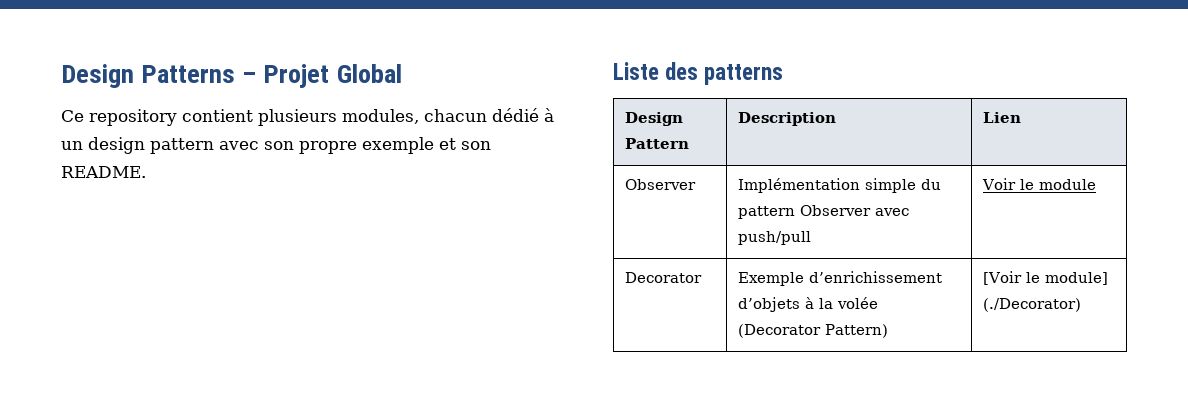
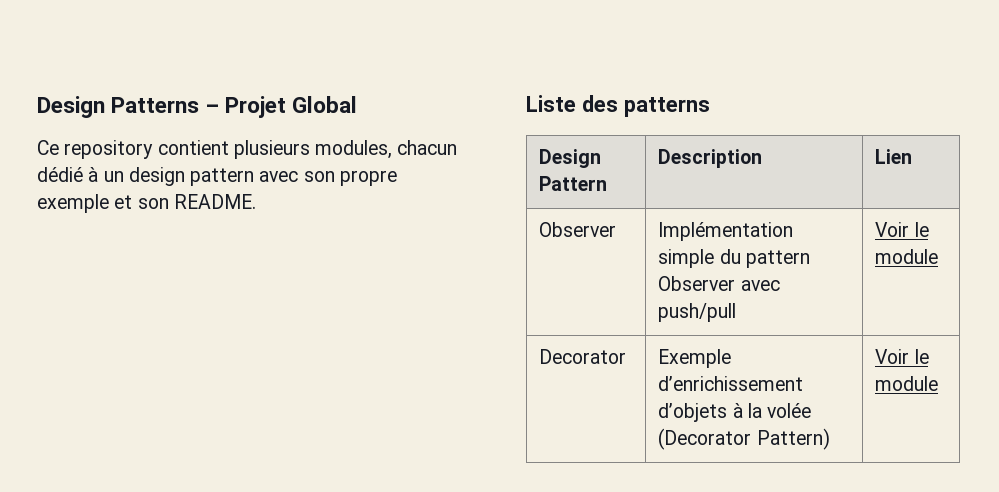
[983,271,1109,285] [983,298,1082,312] [Voir le module] (./Decorator) -> [875,349,929,364] [875,376,939,391] Voir le module

